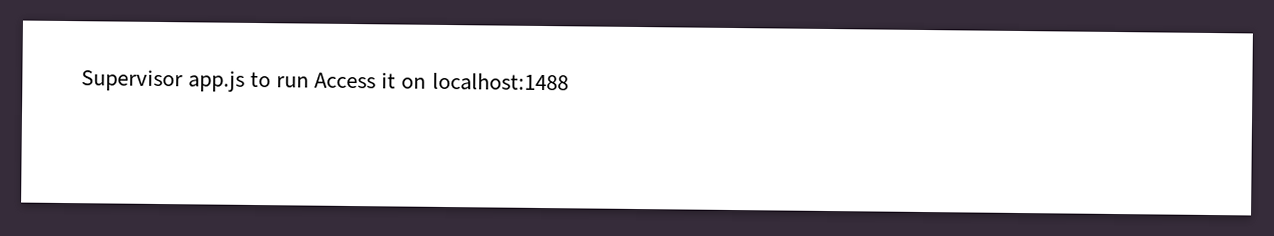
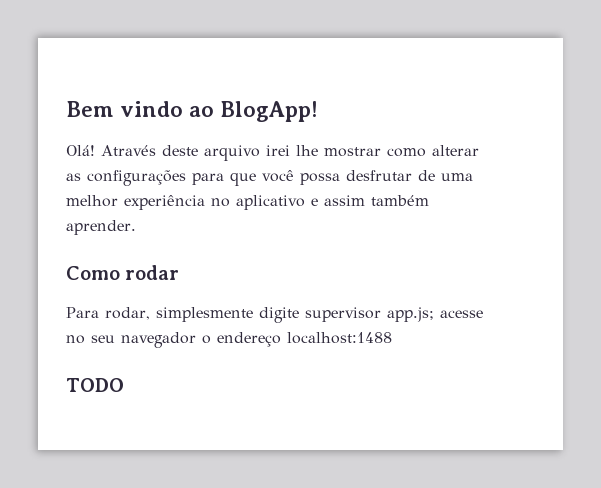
[81,69,427,92] Supervisor app.js to run Access it on -> [66,101,319,122] [66,145,479,161] [66,170,473,186] [66,195,429,210] [66,220,136,235] [66,265,180,280] [66,307,483,323] [66,332,281,348] Bem vindo ao BlogApp! // Olá! Através deste arquivo irei lhe mostrar como alterar as configurações para que você possa desfrutar de uma melhor experiência no aplicativo e assim também aprender. // Como rodar // Para rodar, simplesmente digite supervisor app.js; acesse no seu navegador o endereço
(569, 82) none -> [66,378,124,392] // TODO

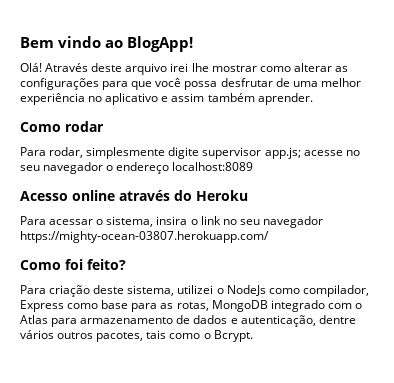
[287,332,392,344] [66,378,124,392] localhost:1488 // TODO -> [172,162,254,171] [20,190,248,201] [20,216,323,228] [20,231,269,243] [20,259,126,270] [20,285,369,297] [20,300,362,312] [20,315,356,327] [20,330,253,342] localhost:8089 // Acesso online através do Heroku // Para acessar o sistema, insira o link no seu navegador https://mighty-ocean-03807.herokuapp.com/ // Como foi feito? // Para criação deste sistema, utilizei o NodeJs como compilador, Express como base para as rotas, MongoDB integrado com o Atlas para armazenamento de dados e autenticação, dentre vários outros pacotes, tais como o Bcrypt.

